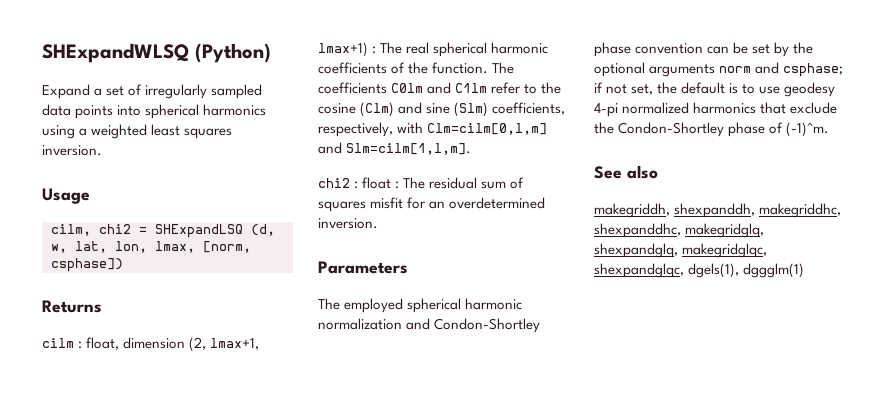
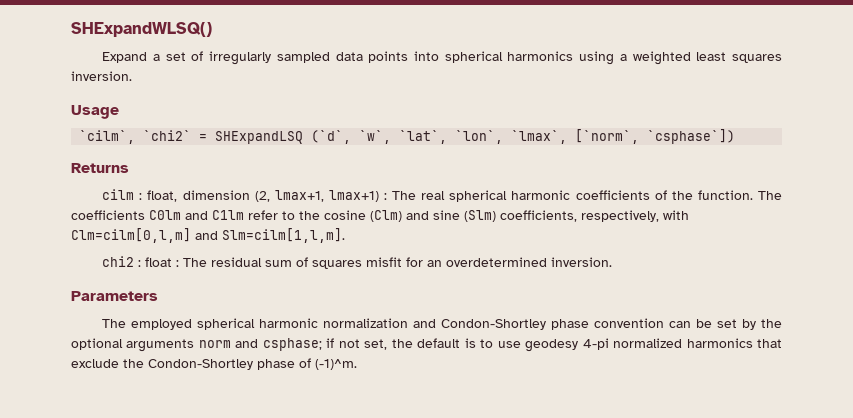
[42,43,271,63] SHExpandWLSQ (Python) -> [71,22,212,37] SHExpandWLSQ()
[51,224,275,238] [51,241,251,253] [51,258,123,272] cilm, chi2 = SHExpandLSQ (d, w, lat, lon, lmax, [norm, csphase]) -> [79,129,736,144] `cilm`, `chi2` = SHExpandLSQ (`d`, `w`, `lat`, `lon`, `lmax`, [`norm`, `csphase`])
[594,165,658,179] [594,203,842,218] [594,223,765,238] [594,243,768,258] [594,263,805,278] // See also // makegriddh, shexpanddh, makegriddhc, shexpanddhc, makegridglq, shexpandglq, makegridglqc, shexpandglqc, dgels(1), dggglm(1) -> (357, 364) none

